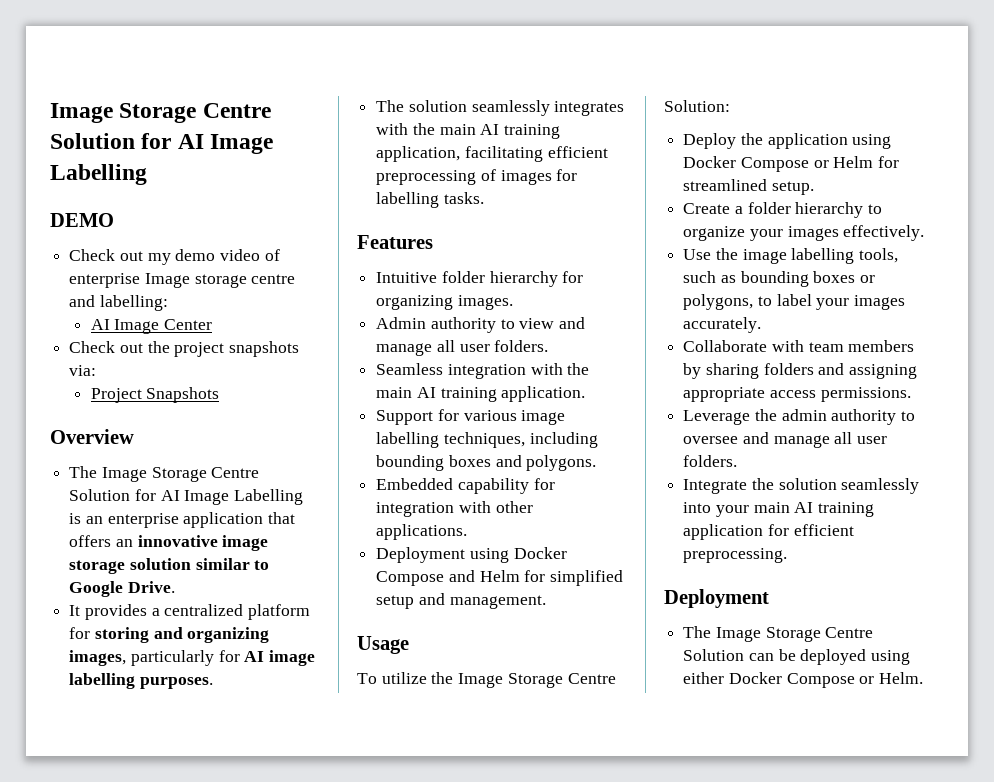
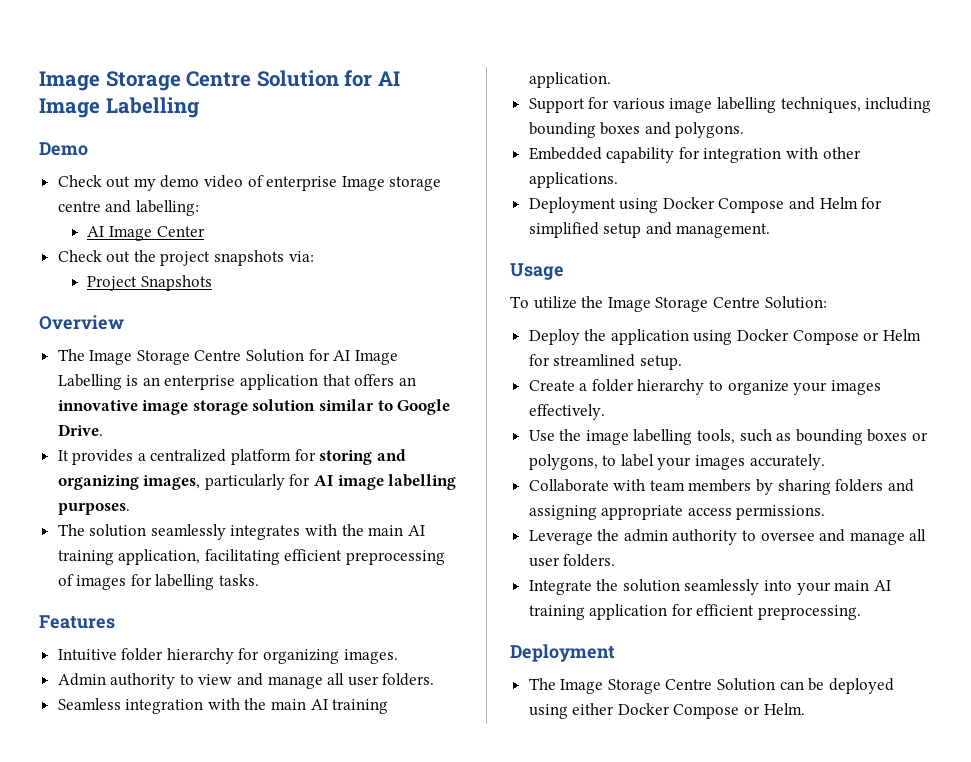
[50,213,114,227] DEMO -> [39,142,88,156] Demo

